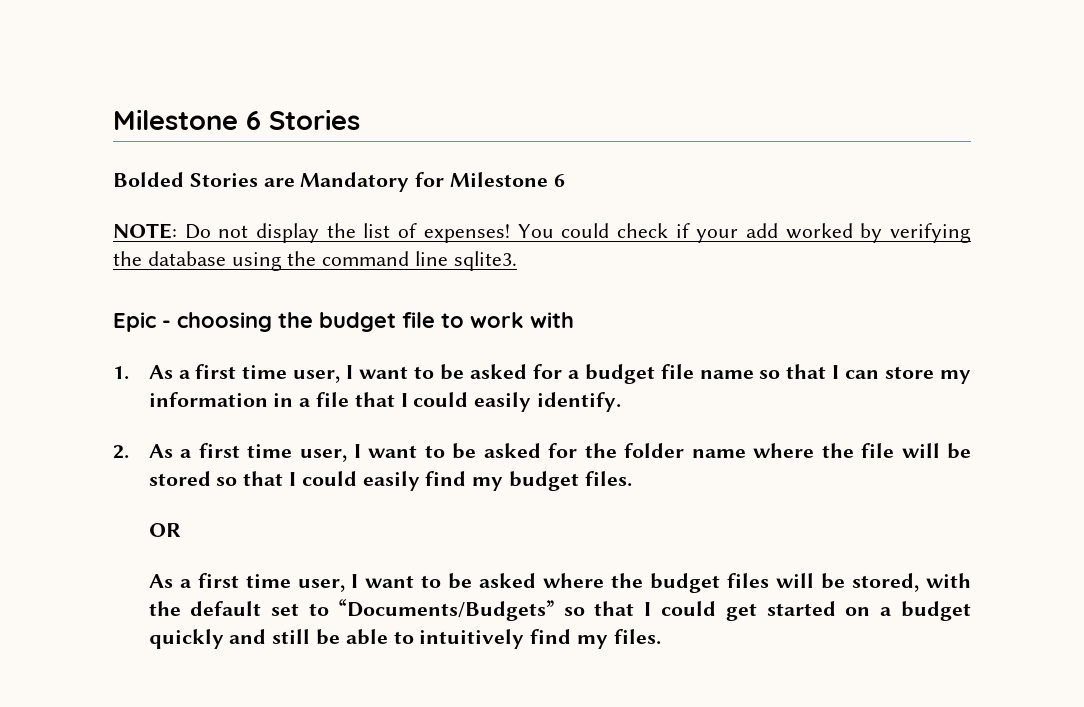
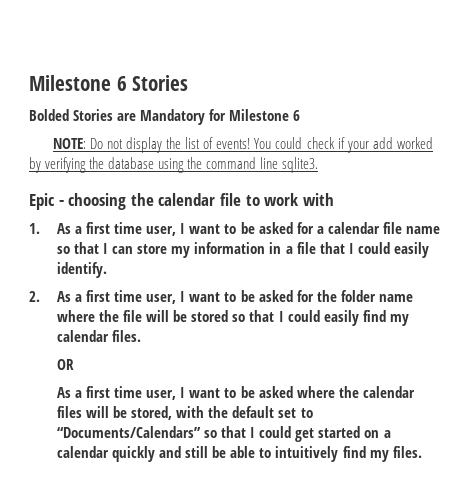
[423,224,510,243] expenses! -> [216,138,251,149] events!
[319,312,396,332] budget -> [158,193,216,206] calendar
[584,364,655,384] budget -> [327,222,380,234] calendar
[509,471,580,491] budget -> [57,330,110,342] calendar
[650,573,721,593] budget -> [362,386,415,398] calendar
[338,599,554,621] “Documents/Budgets” -> [57,426,202,438] “Documents/Calendars”
[901,601,972,621] budget -> [57,446,110,458] calendar

